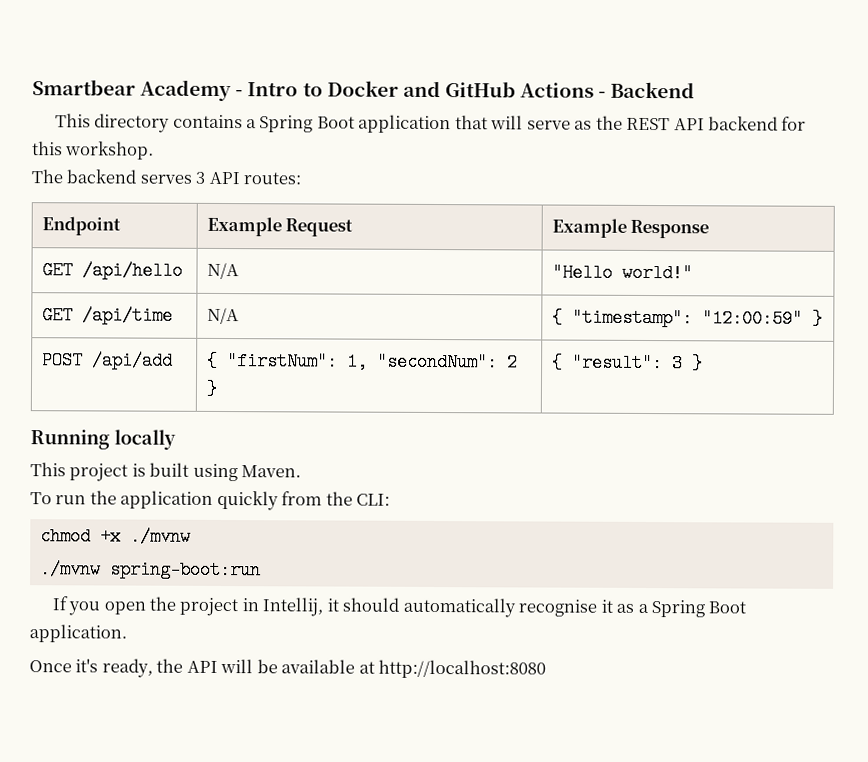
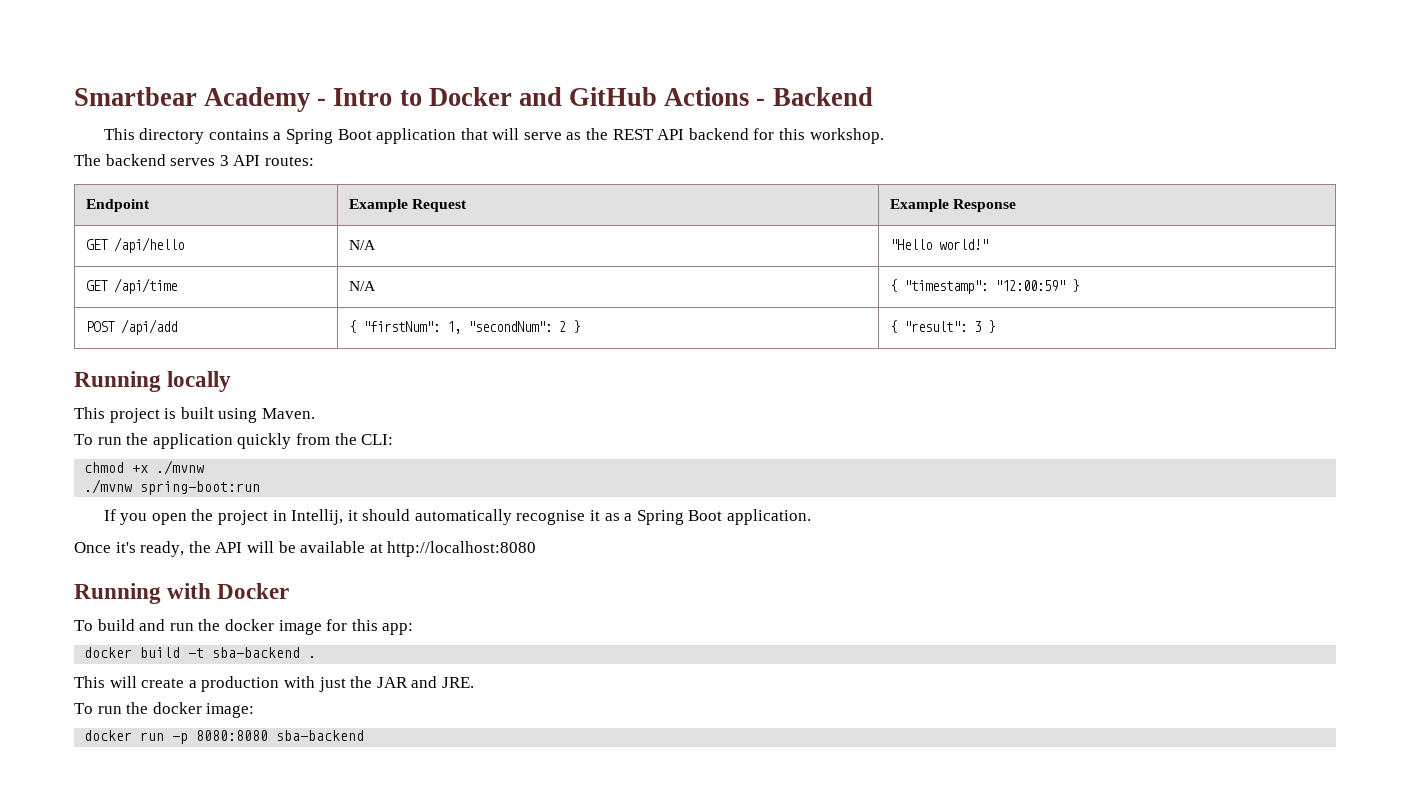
(547, 669) none -> [74,583,290,604] [74,619,414,635] [84,647,317,658] [74,676,474,692] [74,702,255,718] [84,730,365,744] // Running with Docker // To build and run the docker image for this app: // docker build -t sba-backend . // This will create a production with just the JAR and JRE. // To run the docker image: // docker run -p 8080:8080 sba-backend

